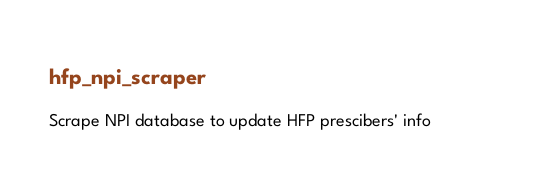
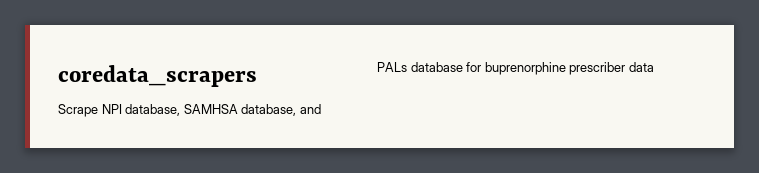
[49,68,206,89] hfp_npi_scraper -> [58,65,257,87] coredata_scrapers
[134,113,432,130] database to update HFP prescibers' info -> [125,104,321,116] [377,62,654,75] database, SAMHSA database, and PALs database for buprenorphine prescriber data

